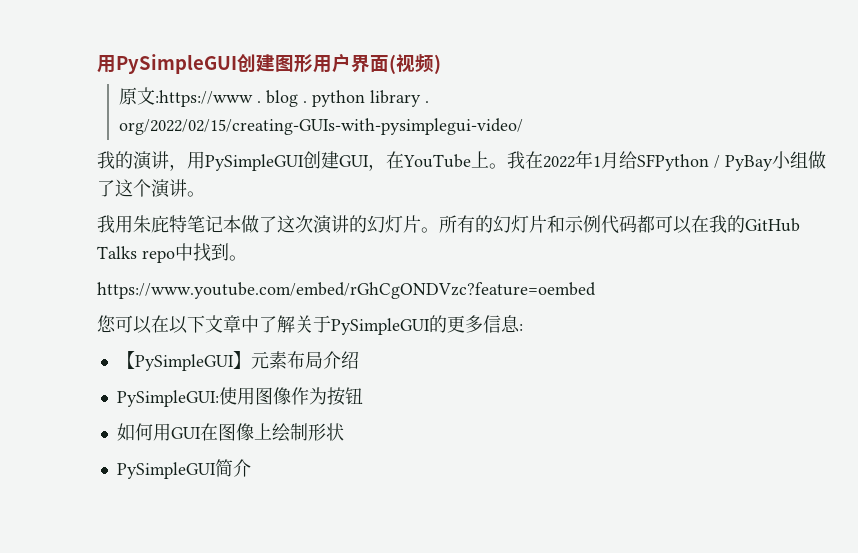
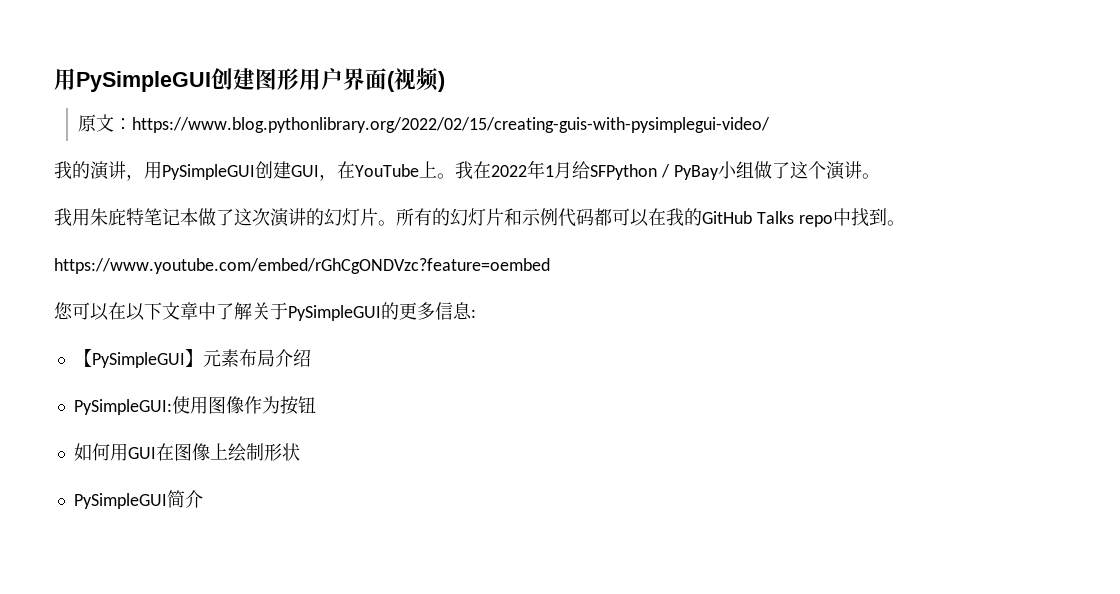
[155,90,430,107] [119,118,524,135] :https://www . blog . python library . org/2022/02/15/creating-GUIs-with-pysimplegui-video/ -> [114,117,771,133] ：https://www.blog.pythonlibrary.org/2022/02/15/creating-guis-with-pysimplegui-video/

